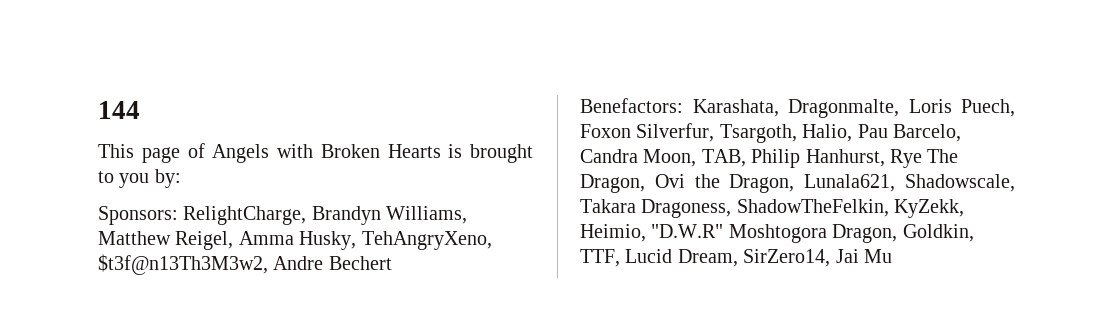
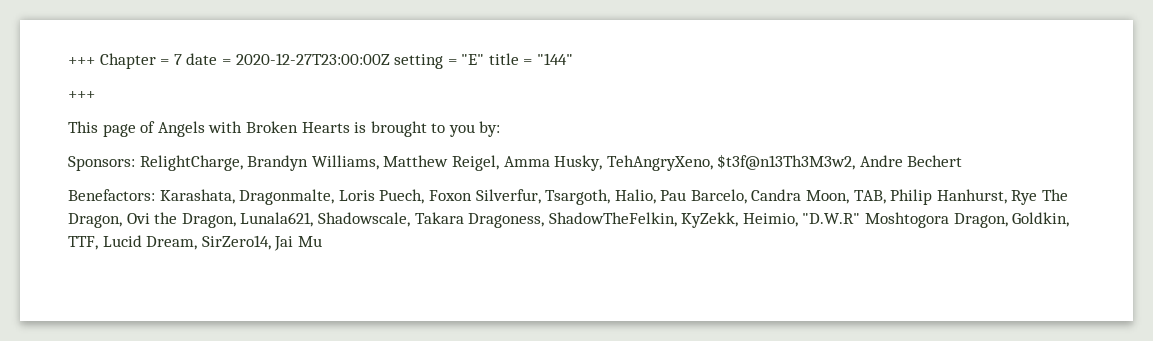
[98,101,140,119] 144 -> [68,53,574,69] [68,91,95,99] +++ Chapter = 7 date = 2020-12-27T23:00:00Z setting = "E" title = "144" // +++

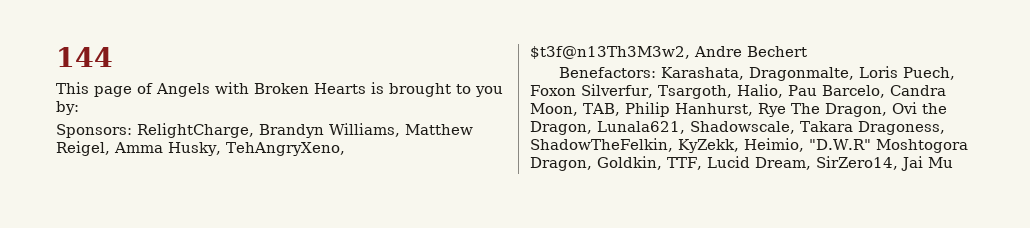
[68,53,574,69] [68,91,95,99] +++ Chapter = 7 date = 2020-12-27T23:00:00Z setting = "E" title = "144" // +++ -> [56,47,113,67] 144

